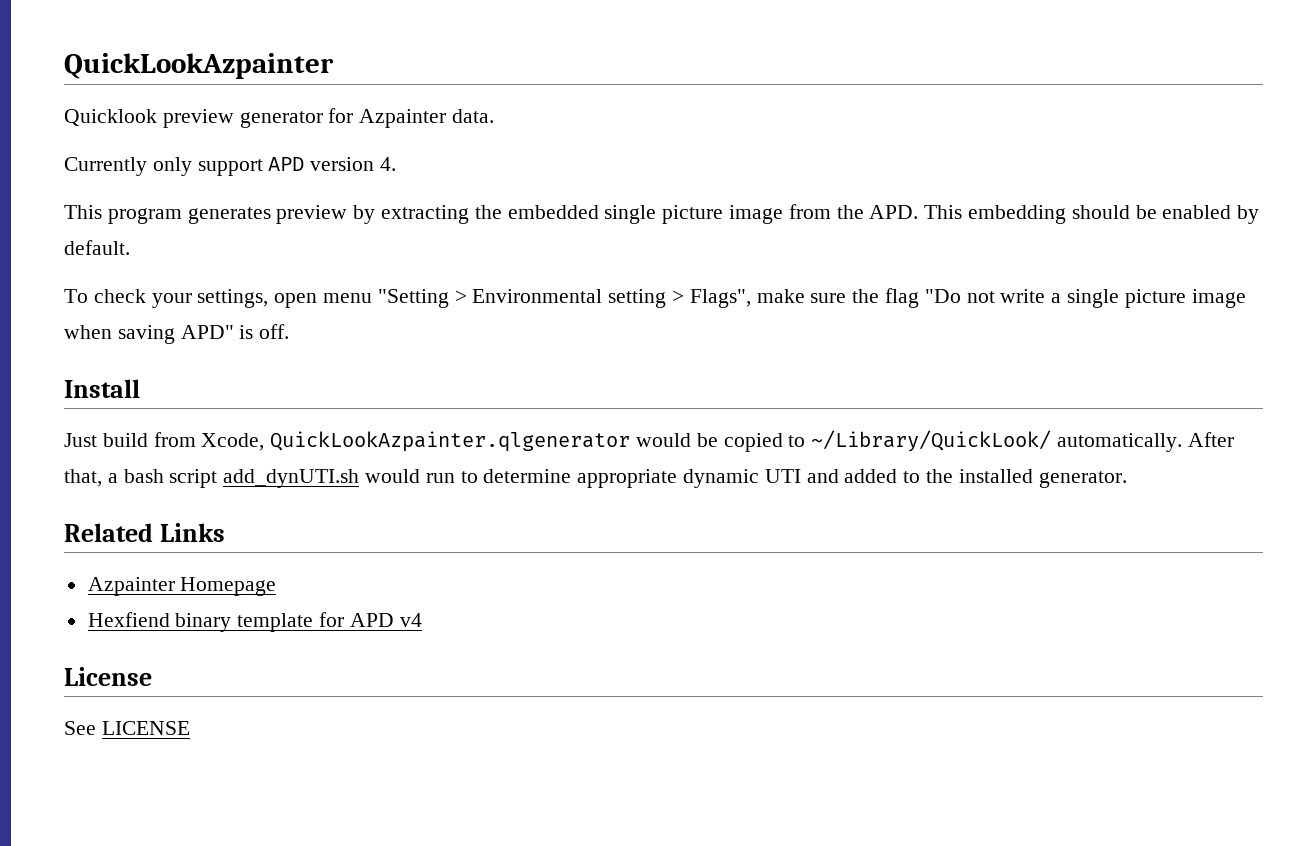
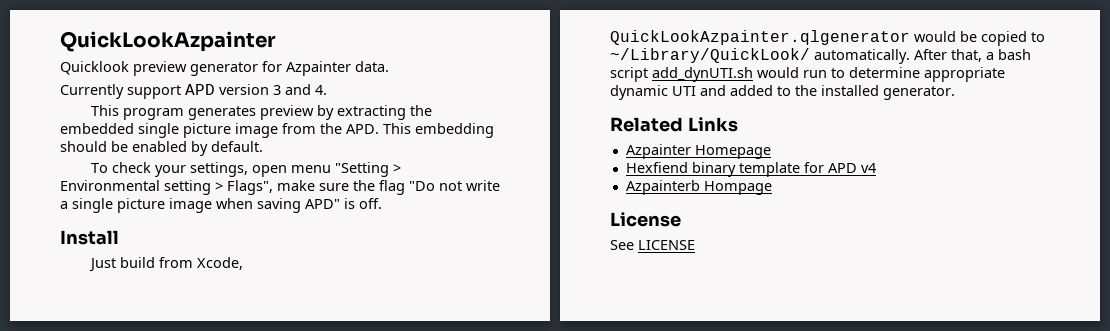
[152,157,192,176] only -> (124, 91) none
(375, 164) none -> [273,84,311,95] 3 and
(422, 620) none -> [625,180,772,195] // Azpainterb Hompage

